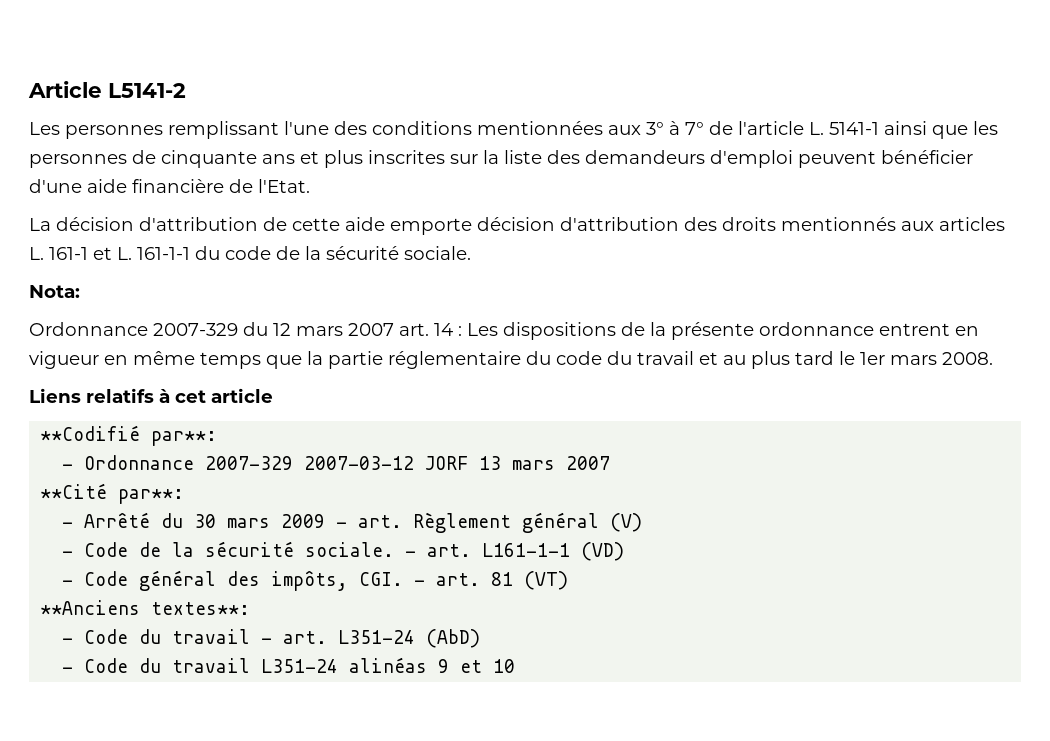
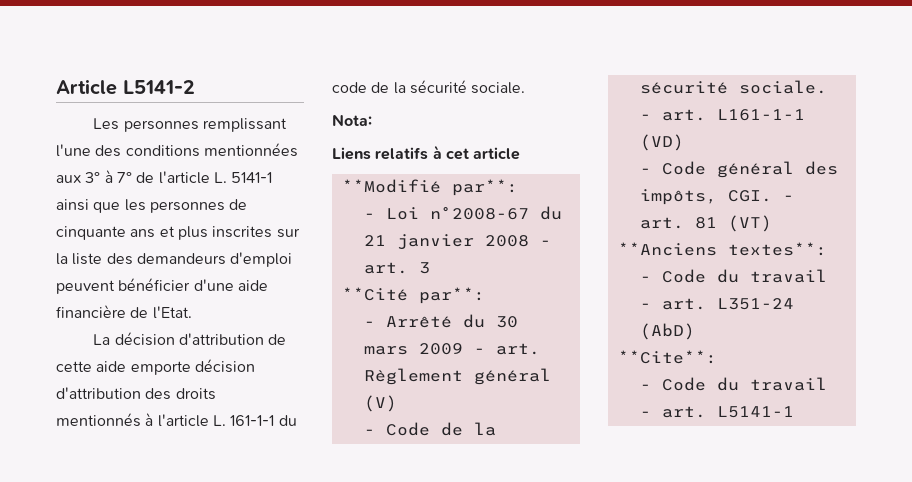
[901,217,1005,231] [29,247,112,260] aux articles L. 161-1 et -> [145,413,209,427] à l'article
[29,322,979,340] [29,351,993,369] // Ordonnance 2007-329 du 12 mars 2007 art. 14 : Les dispositions de la présente ordonnance entrent en vigueur en même temps que la partie réglementaire du code du travail et au plus tard le 1er mars 2008. -> (372, 120) none
[40,425,218,446] [62,455,611,470] **Codifié par**: // - Ordonnance 2007-329 2007-03-12 JORF 13 mars 2007 -> [341,179,518,196] [363,206,562,220] [363,234,551,250] [363,262,430,274] **Modifié par**: // - Loi n°2008-67 du 21 janvier 2008 - art. 3
[62,657,516,673] // - Code du travail L351-24 alinéas 9 et 10 -> [617,350,717,364] [639,377,827,391] [639,406,794,418] // **Cite**: // - Code du travail - art. L5141-1

